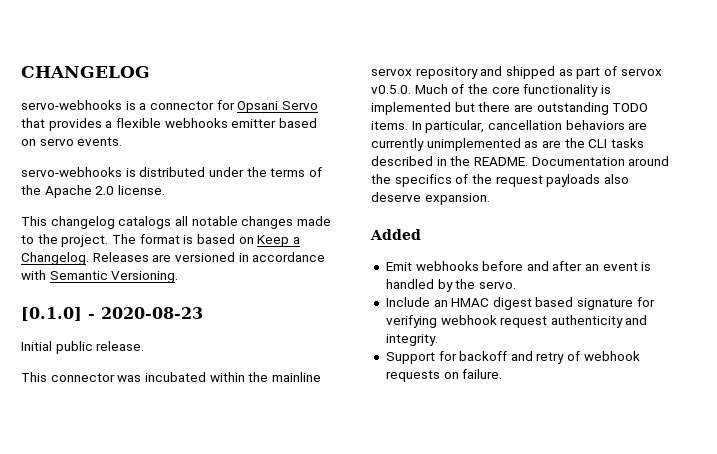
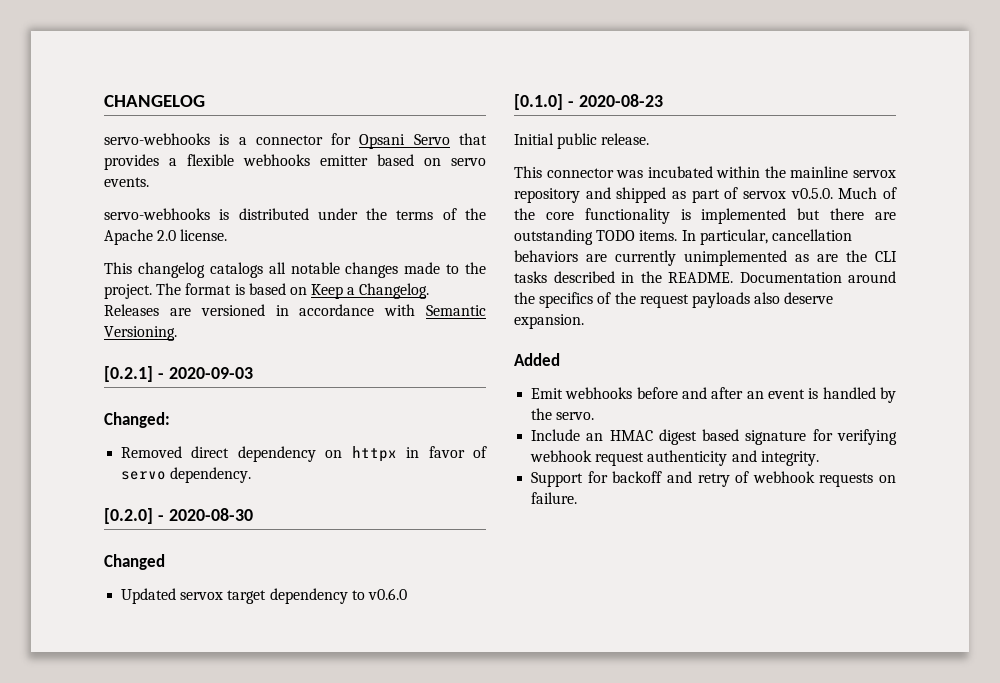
(179, 277) none -> [104,366,253,382] [104,412,170,428] [121,446,487,462] [121,467,252,483] [104,508,253,524] [104,554,165,570] [121,588,407,604] // [0.2.1] - 2020-09-03 // Changed: // Removed direct dependency on httpx in favor of servo dependency. // [0.2.0] - 2020-08-30 // Changed // Updated servox target dependency to v0.6.0

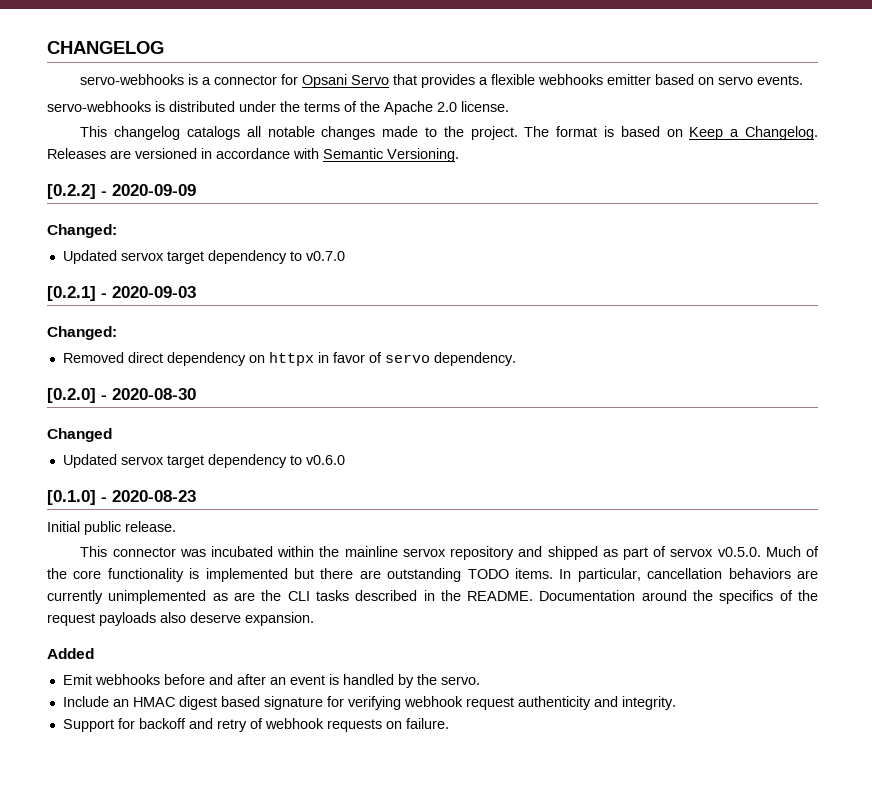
(177, 333) none -> [47,184,196,199] [47,224,117,238] [62,250,345,264] // [0.2.2] - 2020-09-09 // Changed: // Updated servox target dependency to v0.7.0

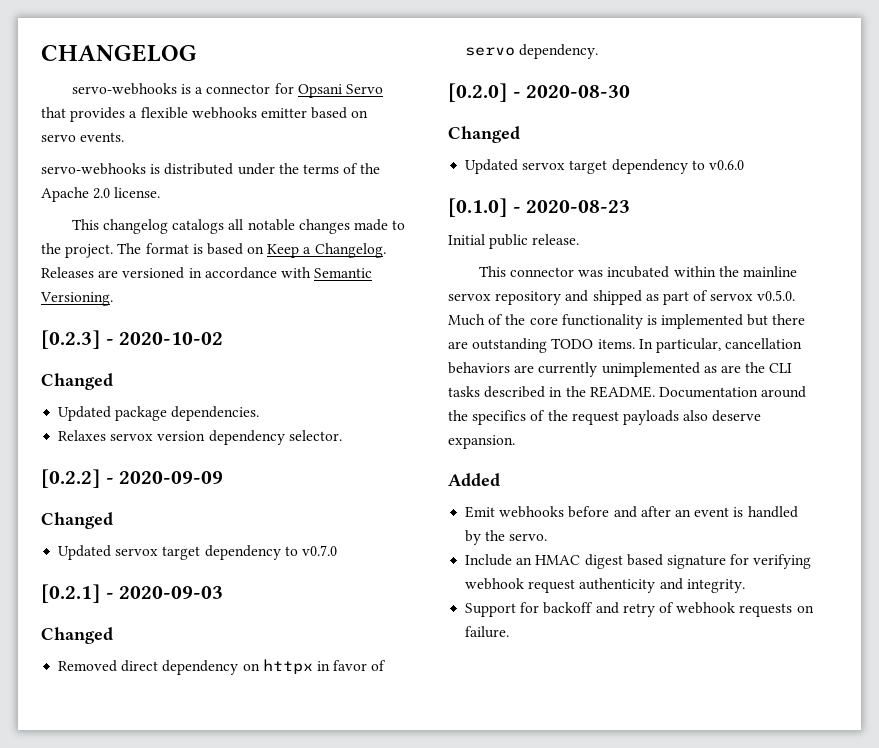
(459, 155) none -> [41,330,224,349] [41,373,113,390] [58,406,260,421] [58,430,342,445] // [0.2.3] - 2020-10-02 // Changed // Updated package dependencies. // Relaxes servox version dependency selector.
[47,224,117,238] Changed: -> [41,512,113,529] Changed
[47,326,117,340] Changed: -> [41,627,113,644] Changed

